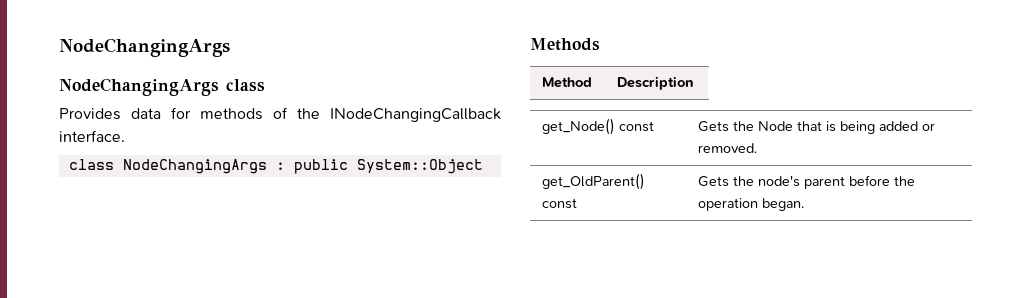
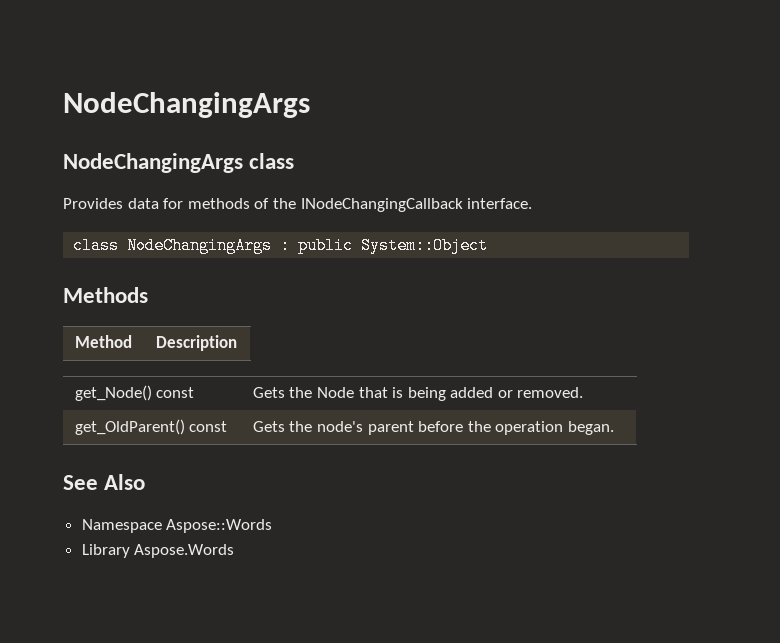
(805, 204) none -> [63,474,146,490] [81,519,273,533] [81,544,235,558] // See Also // Namespace Aspose::Words // Library Aspose.Words

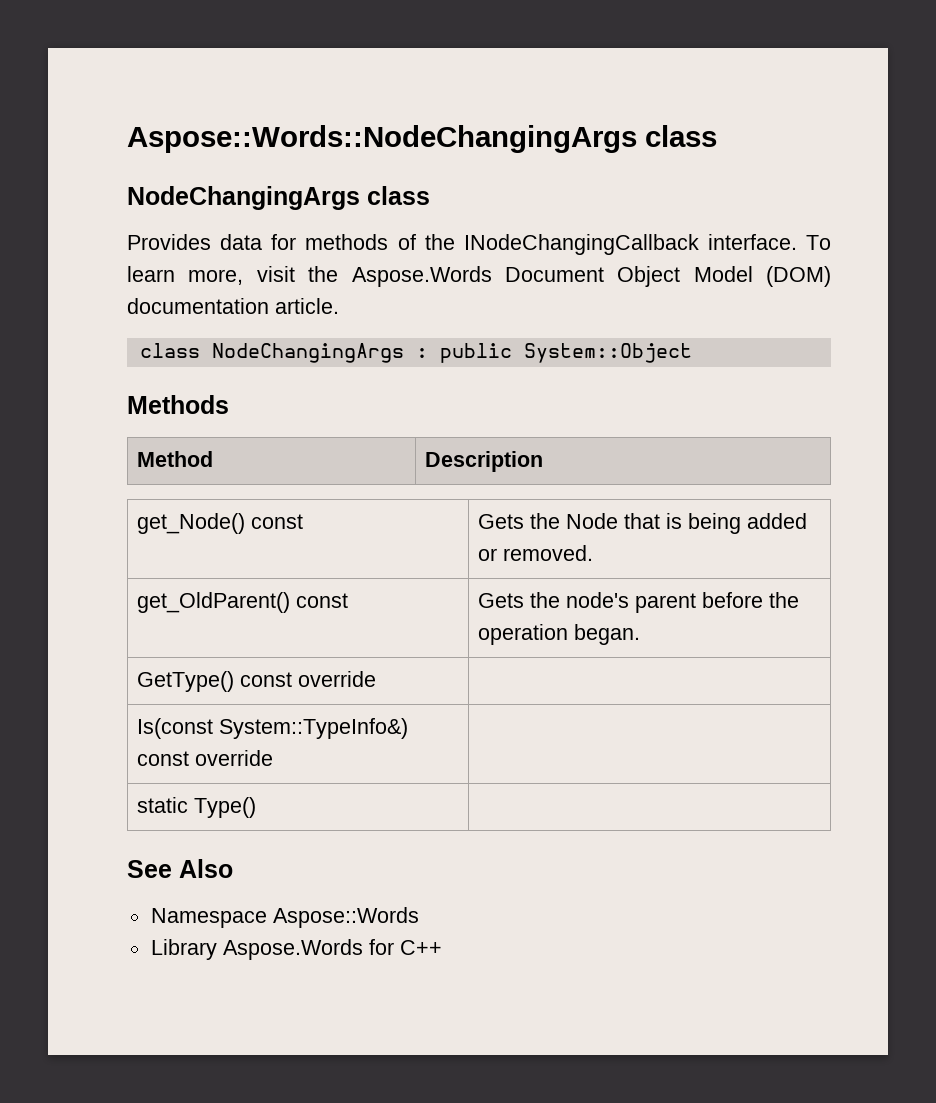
[63,92,310,118] NodeChangingArgs -> [127,125,717,153] Aspose::Words::NodeChangingArgs class
(533, 203) none -> [806,235,831,250] [127,266,831,287] [127,298,339,314] To learn more, visit the Aspose.Words Document Object Model (DOM) documentation article.
(614, 428) none -> [136,671,376,692] [136,718,408,739] [136,750,273,766] [136,797,256,818] // GetType() const override | // Is(const System::TypeInfo&) const override | // static Type() |
(235, 551) none -> [368,939,442,955] for C++

